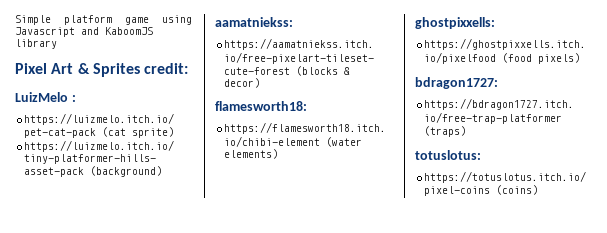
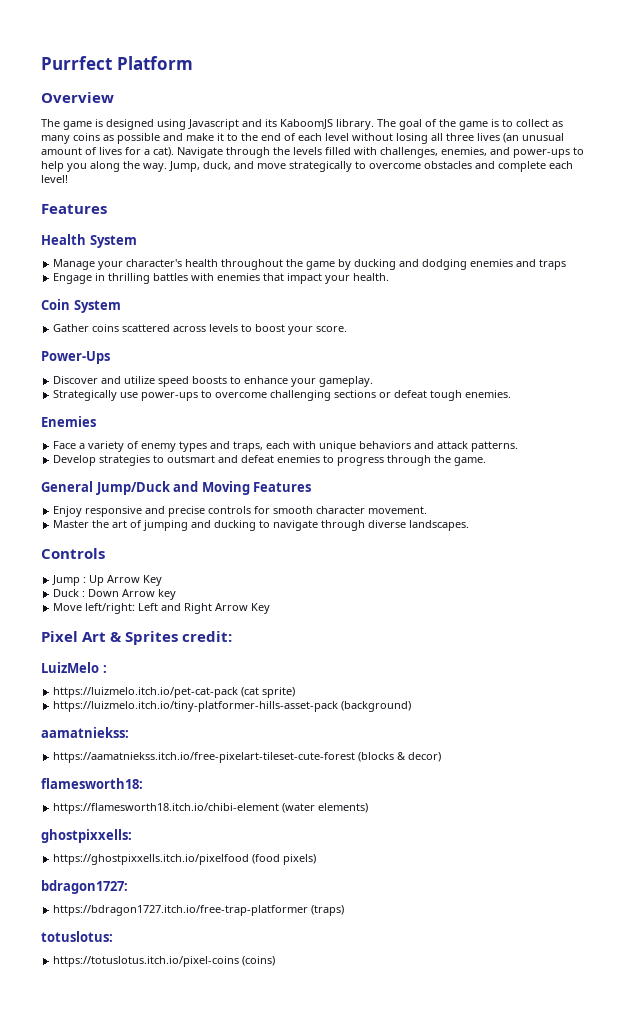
[15,15,192,25] [15,27,153,37] [15,39,57,49] Simple platform game using Javascript and KaboomJS library -> [41,56,193,70] [41,92,114,103] [41,119,563,130] [41,133,564,144] [41,147,584,158] [41,161,573,172] [41,175,68,183] [41,204,107,214] [41,234,137,248] [53,259,567,270] [53,273,390,284] [41,299,121,313] [53,324,348,335] [41,351,110,364] [53,376,374,387] [53,390,512,401] [41,416,96,427] [53,441,519,452] [53,455,487,466] [41,481,312,495] [53,506,428,517] [53,520,470,531] [41,548,105,559] [52,575,163,586] [53,589,177,600] [53,603,271,614] Purrfect Platform // Overview // The game is designed using Javascript and its KaboomJS library. The goal of the game is to collect as many coins as possible and make it to the end of each level without losing all three lives (an unusual amount of lives for a cat). Navigate through the levels filled with challenges, enemies, and power-ups to help you along the way. Jump, duck, and move strategically to overcome obstacles and complete each level! // Features // Health System // Manage your character's health throughout the game by ducking and dodging enemies and traps // Engage in thrilling battles with enemies that impact your health. // Coin System // Gather coins scattered across levels to boost your score. // Power-Ups // Discover and utilize speed boosts to enhance your gameplay. // Strategically use power-ups to overcome challenging sections or defeat tough enemies. // Enemies // Face a variety of enemy types and traps, each with unique behaviors and attack patterns. // Develop strategies to outsmart and defeat enemies to progress through the game. // General Jump/Duck and Moving Features // Enjoy responsive and precise controls for smooth character movement. // Master the art of jumping and ducking to navigate through diverse landscapes. // Controls // Jump : Up Arrow Key // Duck : Down Arrow key // Move left/right: Left and Right Arrow Key

